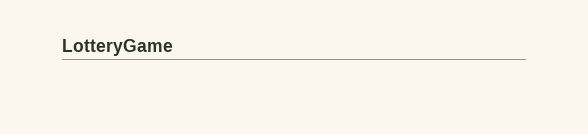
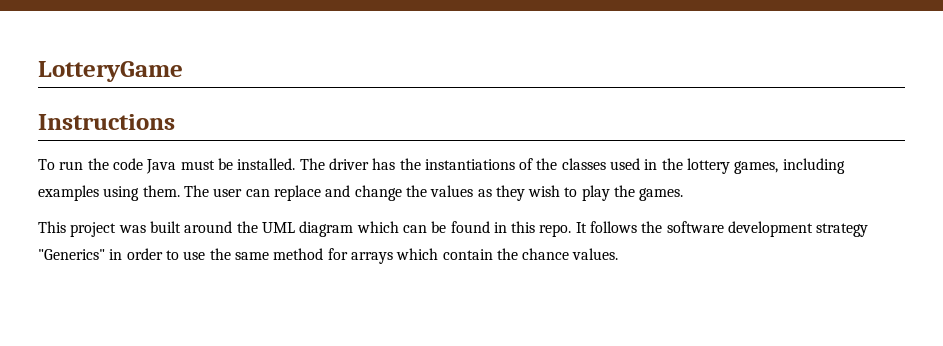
(173, 47) none -> [38,114,175,130] [38,158,845,174] [38,185,684,201] [38,221,869,237] [38,248,619,264] // Instructions // To run the code Java must be installed. The driver has the instantiations of the classes used in the lottery games, including examples using them. The user can replace and change the values as they wish to play the games. // This project was built around the UML diagram which can be found in this repo. It follows the software development strategy "Generics" in order to use the same method for arrays which contain the chance values.

